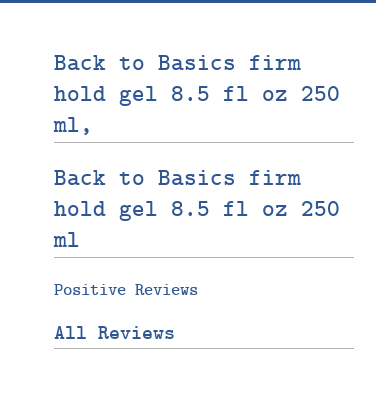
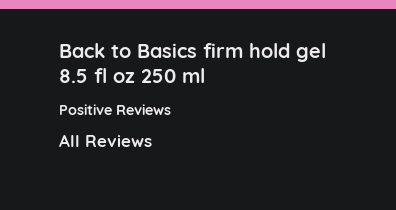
[53,117,93,135] [54,170,301,186] [54,201,340,221] ml, // Back to Basics firm hold gel 8.5 fl oz 250 -> (176, 76) none

